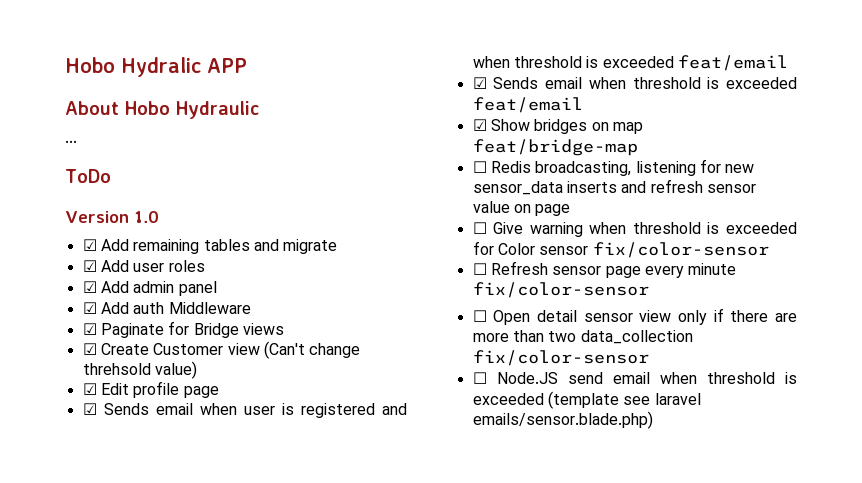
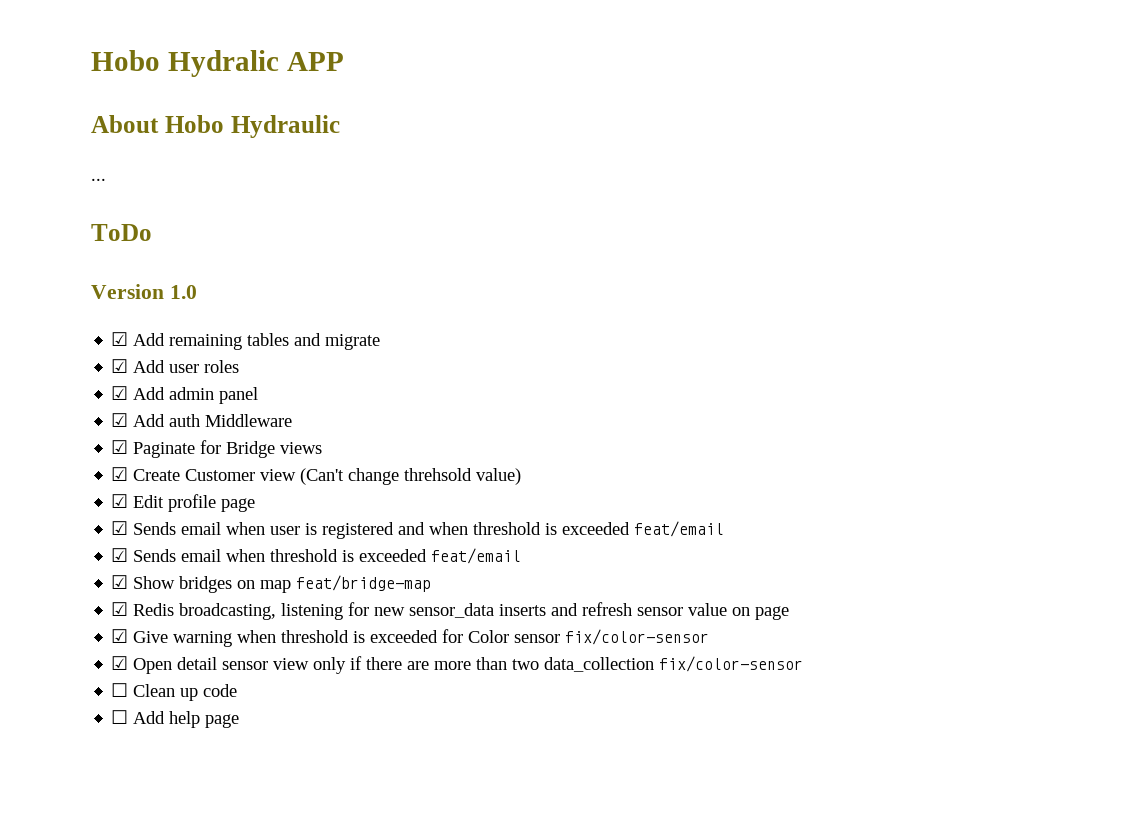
[472,161,487,173] ☐ -> [111,602,129,616] ☑
[472,222,487,234] ☐ -> [111,629,129,643] ☑
[472,261,737,278] [472,282,649,298] [472,310,487,322] ☐ Refresh sensor page every minute fix/color-sensor // ☐ -> [111,656,129,670] ☑
[496,372,797,384] [472,391,701,409] [472,411,653,429] Node.JS send email when threshold is exceeded (template see laravel emails/sensor.blade.php) -> [133,684,238,701] [111,710,240,728] Clean up code // ☐ Add help page

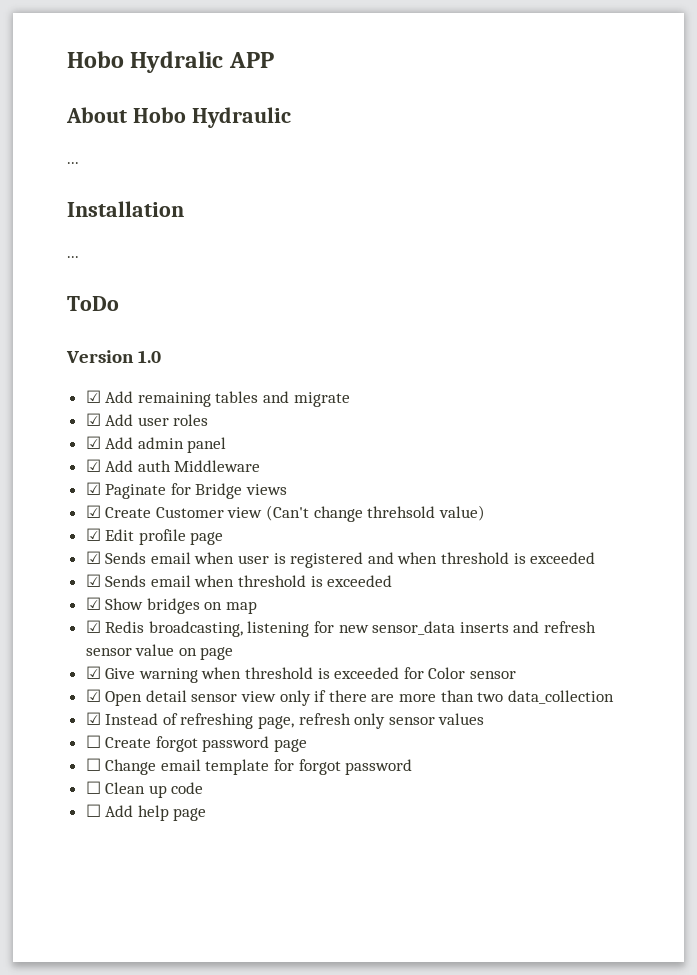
(106, 179) none -> [67,201,184,217] [67,256,79,258] // Installation // ...
[634,521,725,537] feat/email -> (596, 558) none
[431,548,522,564] feat/email -> (393, 581) none
[296,575,432,592] feat/bridge-map -> (258, 607) none
[565,629,710,645] fix/color-sensor -> (517, 675) none
[659,656,804,672] fix/color-sensor -> [85,712,485,729] [85,735,308,752] [85,758,413,775] // ☑ Instead of refreshing page, refresh only sensor values // ☐ Create forgot password page // ☐ Change email template for forgot password

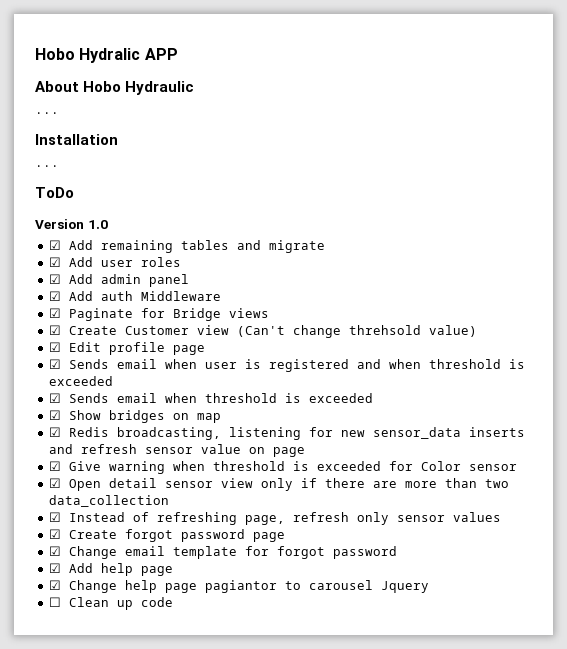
[85,735,101,748] ☐ -> [48,529,61,539] ☑
[85,758,101,771] ☐ -> [48,546,61,556] ☑
(413, 767) none -> [48,563,173,576] [48,580,429,593] // ☑ Add help page // ☑ Change help page pagiantor to carousel Jquery
[85,804,207,821] // ☐ Add help page -> (173, 602) none

